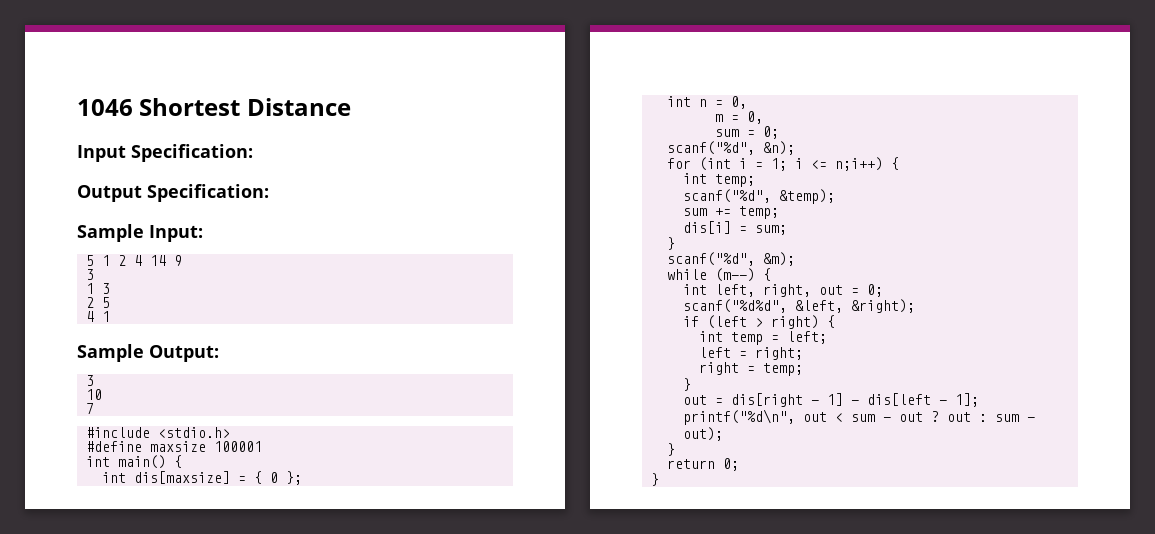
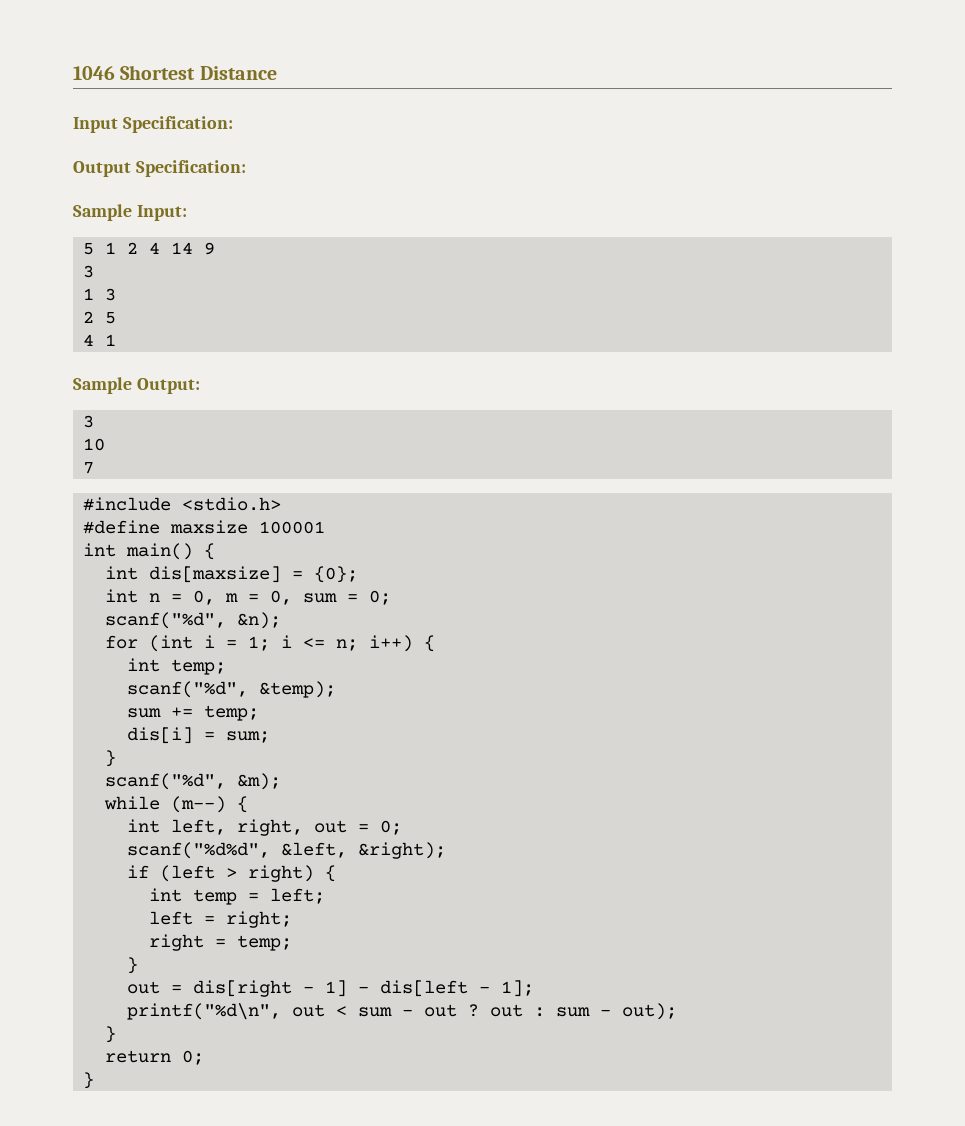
[254,471,302,485] { 0 }; -> [313,566,358,583] {0};
(747, 102) // -> (215, 597) none
(763, 117) // -> (292, 597) none
[835,157,883,171] n;i++) -> [335,635,413,652] n; i++)

